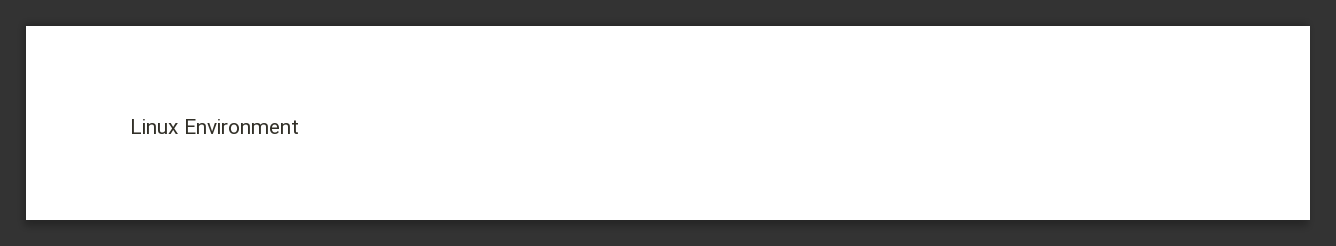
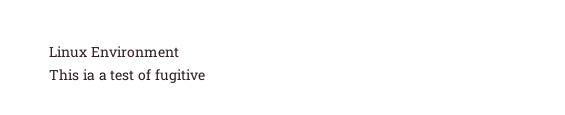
(299, 126) none -> [49,69,205,83] // This ia a test of fugitive

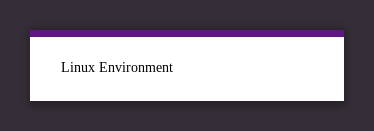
[49,69,205,83] // This ia a test of fugitive -> (173, 67) none

